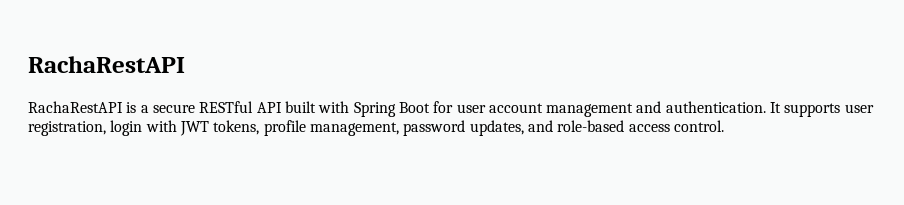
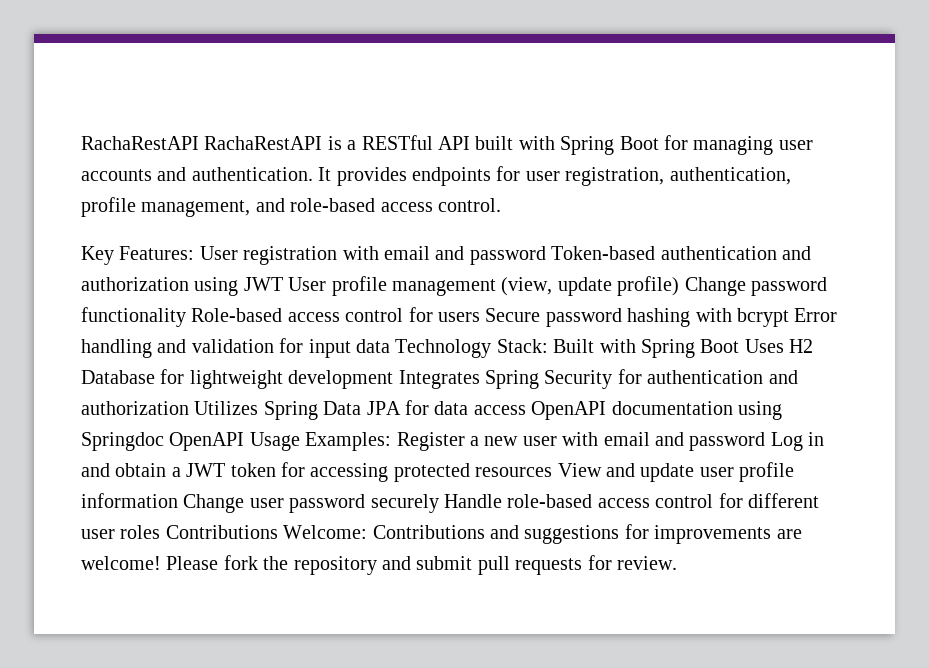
[28,56,185,73] RachaRestAPI // -> [81,136,199,150] RachaRestAPI
[152,104,195,113] secure -> (357, 145) none
[456,101,874,117] [28,120,724,136] user account management and authentication. It supports user registration, login with JWT tokens, profile management, password updates, and role-based access control. -> [693,136,813,155] [81,166,791,186] [81,197,501,217] [81,246,811,265] [81,276,827,296] [81,307,838,327] [81,338,814,358] [81,369,798,389] [81,400,782,420] [81,432,825,451] [81,462,795,482] [81,493,819,513] [81,524,802,544] [81,555,677,575] managing user accounts and authentication. It provides endpoints for user registration, authentication, profile management, and role-based access control. // Key Features: User registration with email and password Token-based authentication and authorization using JWT User profile management (view, update profile) Change password functionality Role-based access control for users Secure password hashing with bcrypt Error handling and validation for input data Technology Stack: Built with Spring Boot Uses H2 Database for lightweight development Integrates Spring Security for authentication and authorization Utilizes Spring Data JPA for data access OpenAPI documentation using Springdoc OpenAPI Usage Examples: Register a new user with email and password Log in and obtain a JWT token for accessing protected resources View and update user profile information Change user password securely Handle role-based access control for different user roles Contributions Welcome: Contributions and suggestions for improvements are welcome! Please fork the repository and submit pull requests for review.

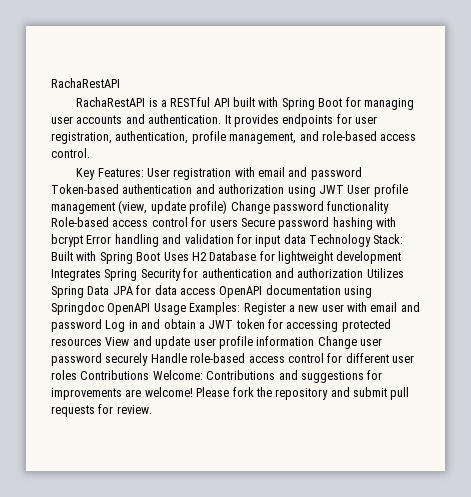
[81,136,199,150] RachaRestAPI -> [51,78,120,88] RachaRestAPI //

